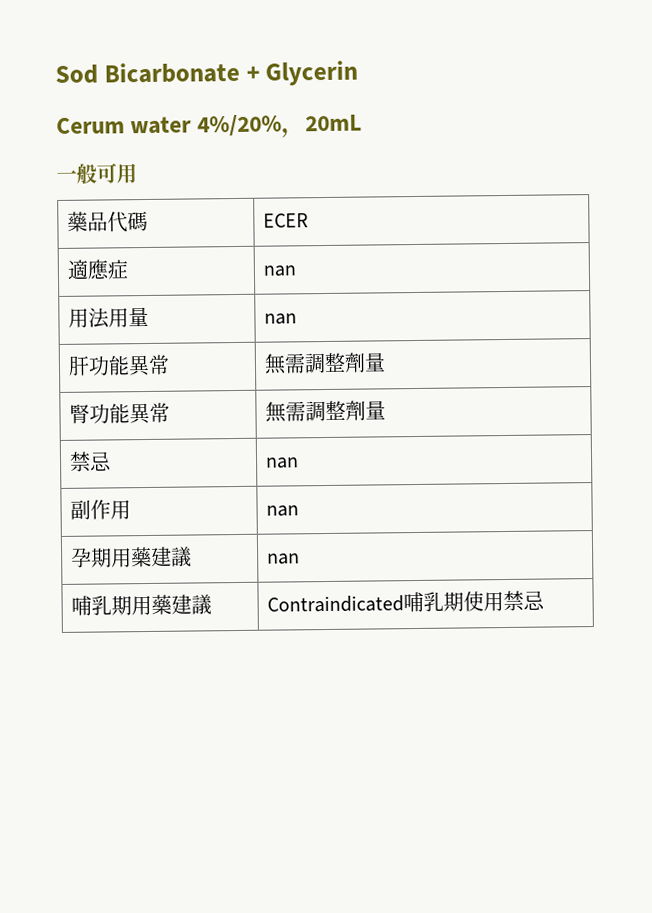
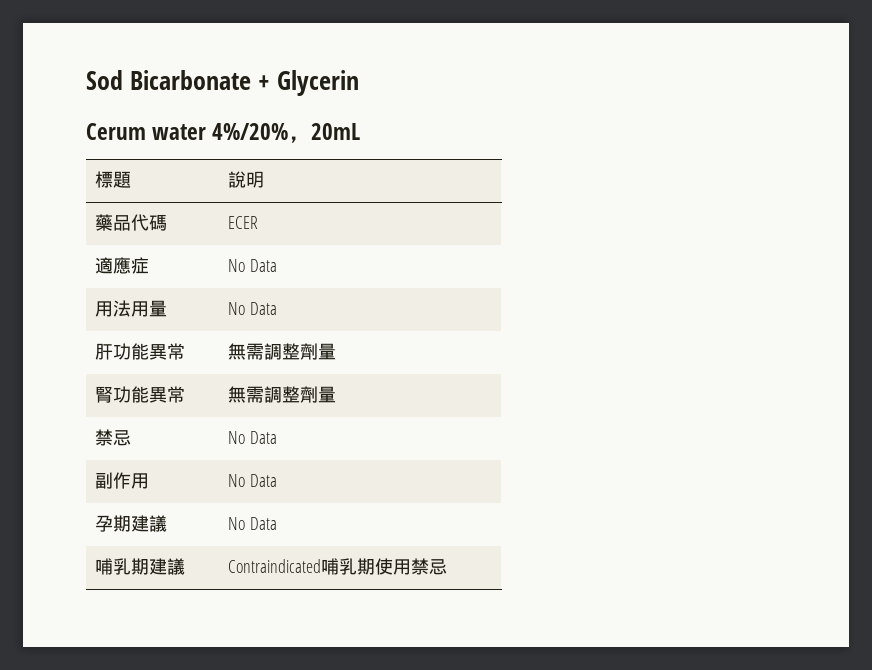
[56,163,137,184] // 一般可用 -> [94,171,131,188] [227,171,264,188] // 標題 | 說明
[263,265,297,277] nan -> [227,259,277,272] No Data
[264,313,298,325] nan -> [227,302,277,315] No Data
[266,457,300,469] nan -> [227,431,277,444] No Data
[266,505,300,517] nan -> [227,474,277,487] No Data
[111,546,193,568] [267,553,301,565] [71,594,173,616] 用藥建議 | nan // 哺乳期用藥 -> [130,515,167,532] [227,517,277,530] [94,558,149,575] 建議 | No Data // 哺乳期

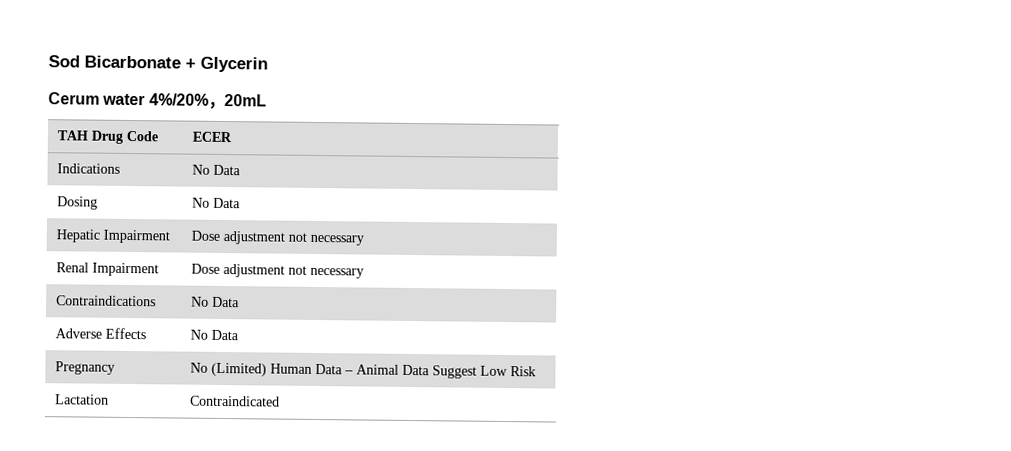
[94,171,131,188] [227,171,264,188] [94,214,167,231] 標題 | 說明 // 藥品代碼 -> [57,130,159,144] TAH Drug Code
[94,257,149,274] [227,259,277,272] [94,300,167,317] [227,302,277,315] [94,343,185,360] [227,343,336,360] [94,386,185,403] [227,386,336,403] [94,429,131,446] [227,431,277,444] [94,472,149,489] [227,474,277,487] [94,515,167,532] [227,517,277,530] [94,558,185,575] [227,558,447,575] 適應症 | No Data // 用法用量 | No Data // 肝功能異常 | 無需調整劑量 // 腎功能異常 | 無需調整劑量 // 禁忌 | No Data // 副作用 | No Data // 孕期建議 | No Data // 哺乳期建議 | Contraindicated哺乳期使用禁忌 -> [57,163,121,174] [192,164,242,176] [57,196,99,210] [192,197,242,209] [56,229,171,244] [191,230,365,246] [56,262,160,277] [191,263,365,279] [56,295,157,307] [191,296,241,308] [55,327,147,340] [190,329,240,341] [55,361,116,375] [190,362,537,379] [55,394,110,405] [190,395,281,407] Indications | No Data // Dosing | No Data // Hepatic Impairment | Dose adjustment not necessary // Renal Impairment | Dose adjustment not necessary // Contraindications | No Data // Adverse Effects | No Data // Pregnancy | No (Limited) Human Data – Animal Data Suggest Low Risk // Lactation | Contraindicated

